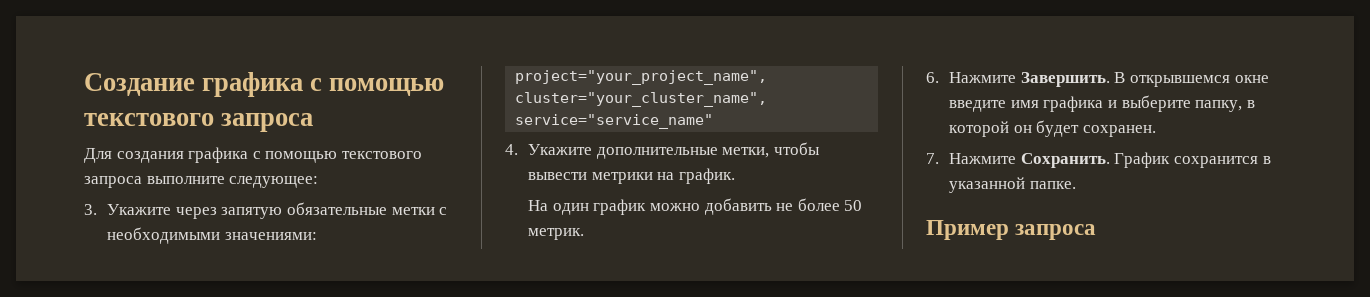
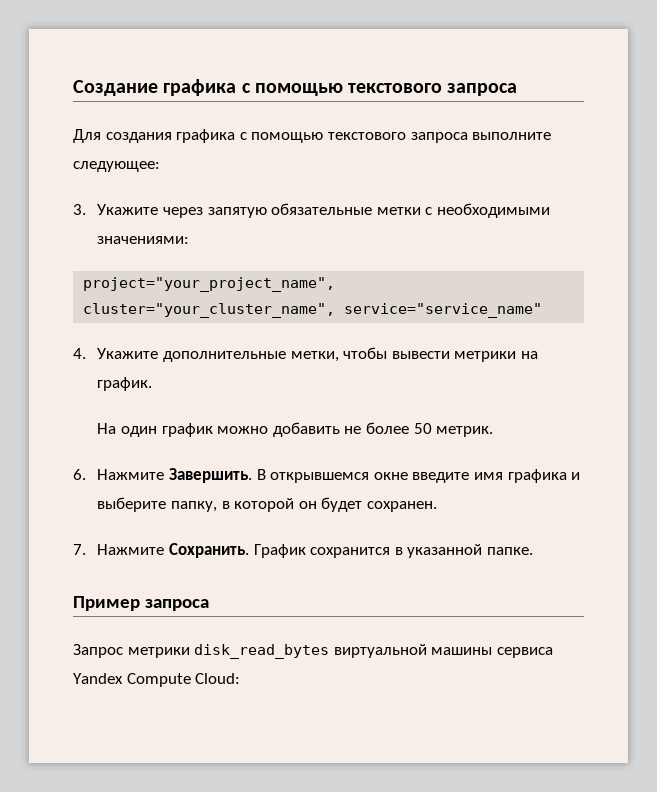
(1097, 232) none -> [73,644,553,659] [73,673,241,687] // Запрос метрики disk_read_bytes виртуальной машины сервиса Yandex Compute Cloud:

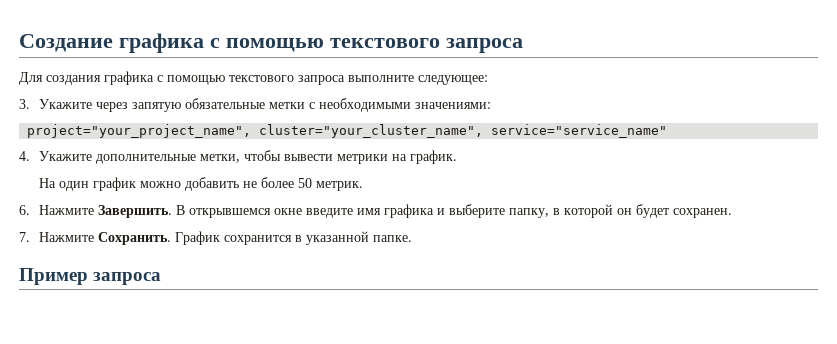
[73,644,553,659] [73,673,241,687] // Запрос метрики disk_read_bytes виртуальной машины сервиса Yandex Compute Cloud: -> (162, 278) none

